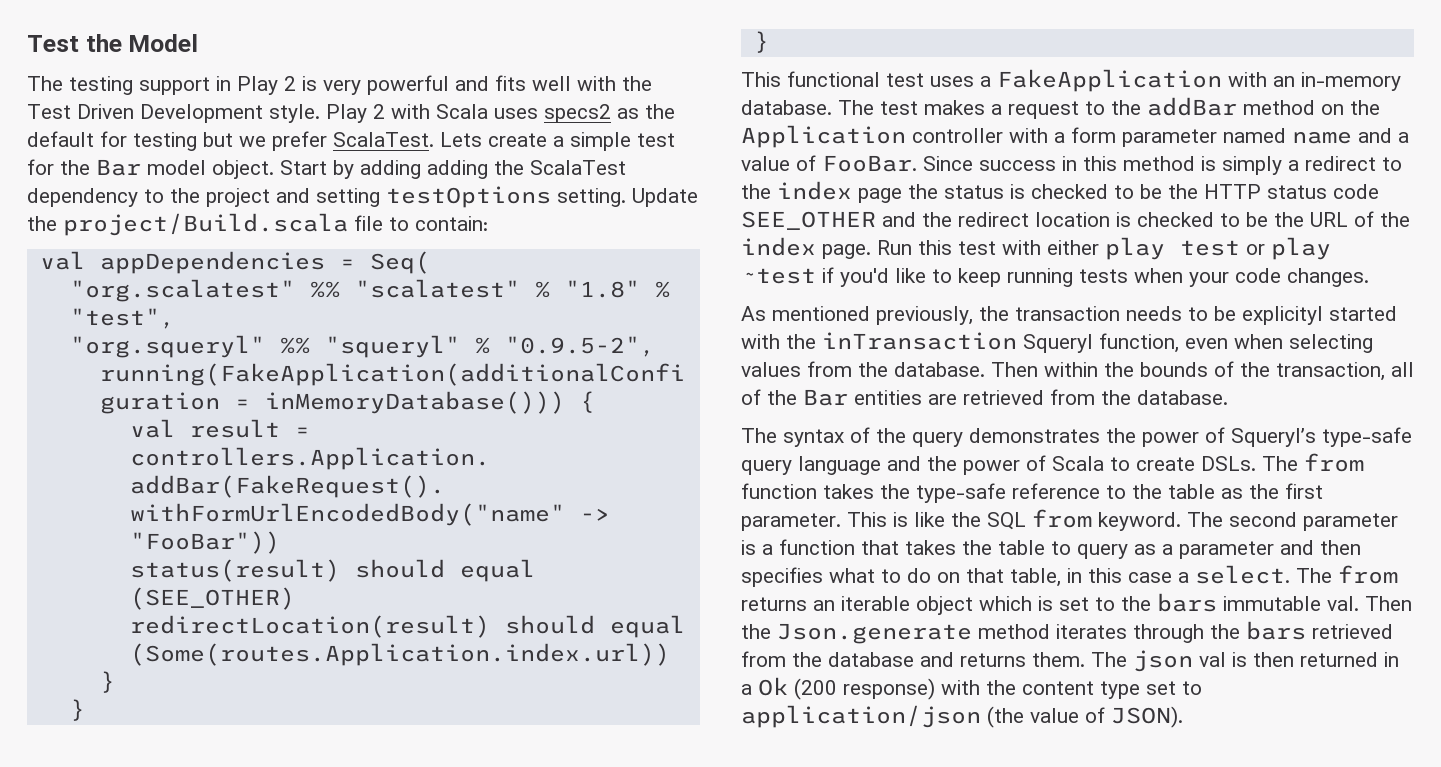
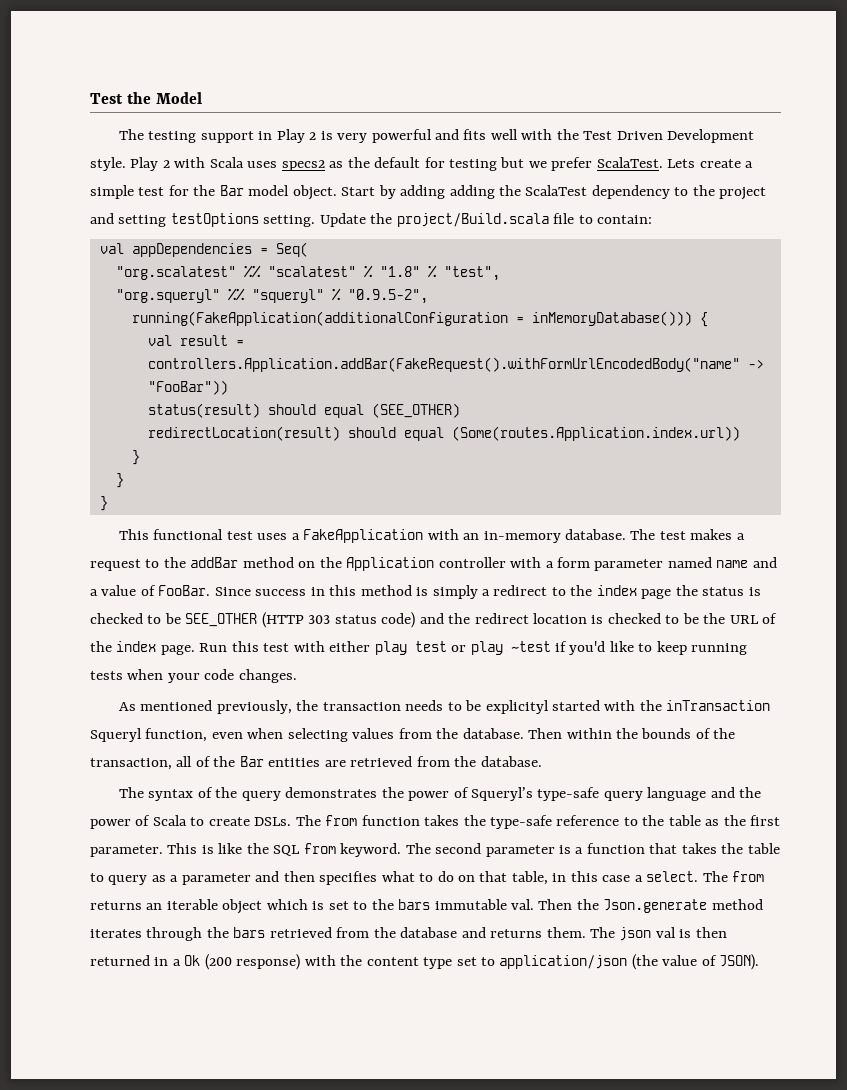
[1168,184,1379,199] [741,211,876,230] the HTTP status code SEE_OTHER -> [185,612,416,628] SEE_OTHER (HTTP 303 status code)

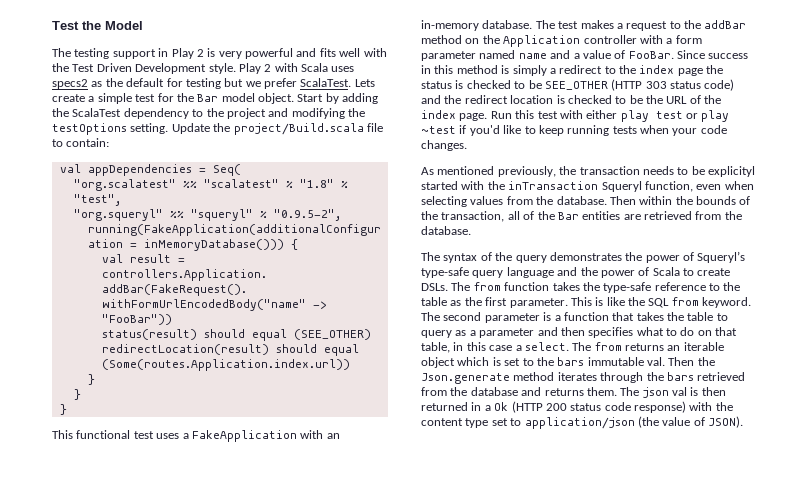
[449,185,495,199] adding -> (379, 98) none
[118,215,167,227] setting -> [291,108,365,119] modifying the
[204,954,232,970] (200 -> [511,401,631,413] (HTTP 200 status code

